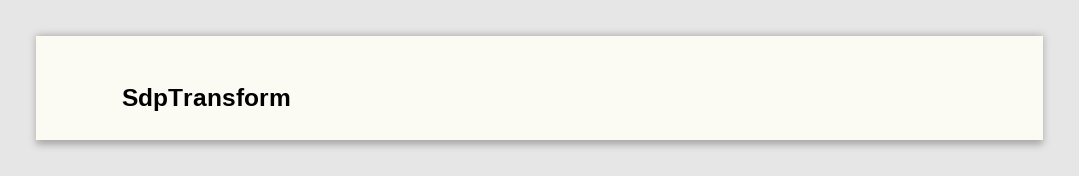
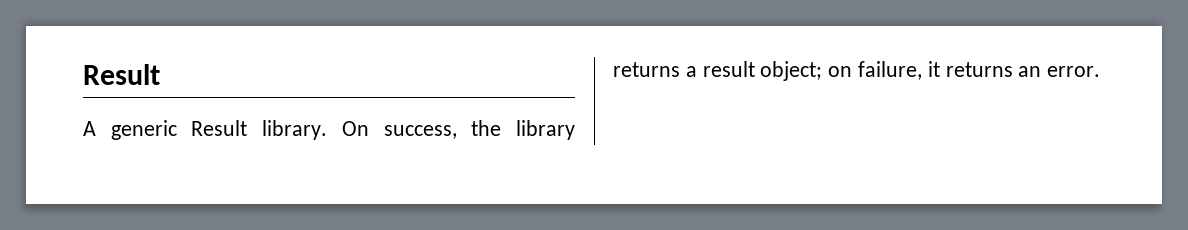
[122,88,291,111] SdpTransform -> [83,64,160,85] [83,120,575,140] [613,61,1101,81] Result // A generic Result library. On success, the library returns a result object; on failure, it returns an error.

